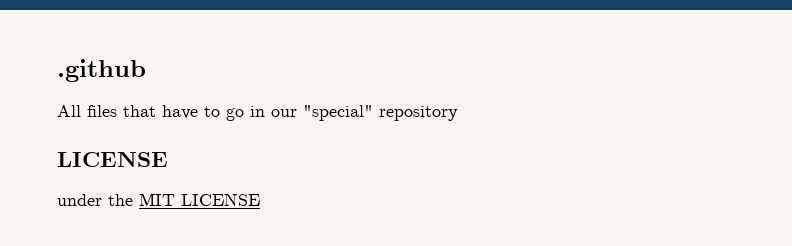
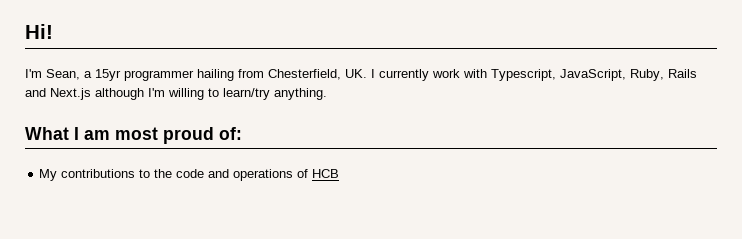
[57,59,146,82] [57,105,458,121] [57,152,168,167] [57,193,260,206] .github // All files that have to go in our "special" repository // LICENSE // under the MIT LICENSE -> [25,24,53,39] [25,69,697,81] [25,88,327,100] [25,127,242,144] [39,169,340,181] Hi! // I'm Sean, a 15yr programmer hailing from Chesterfield, UK. I currently work with Typescript, JavaScript, Ruby, Rails and Next.js although I'm willing to learn/try anything. // What I am most proud of: // My contributions to the code and operations of HCB

